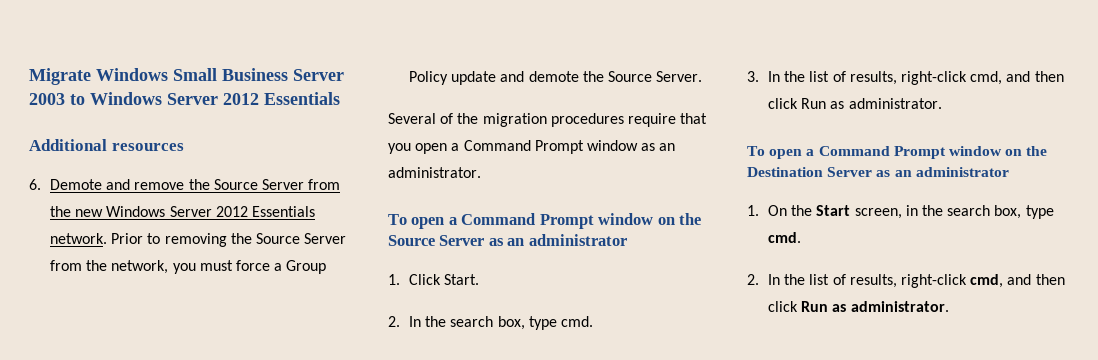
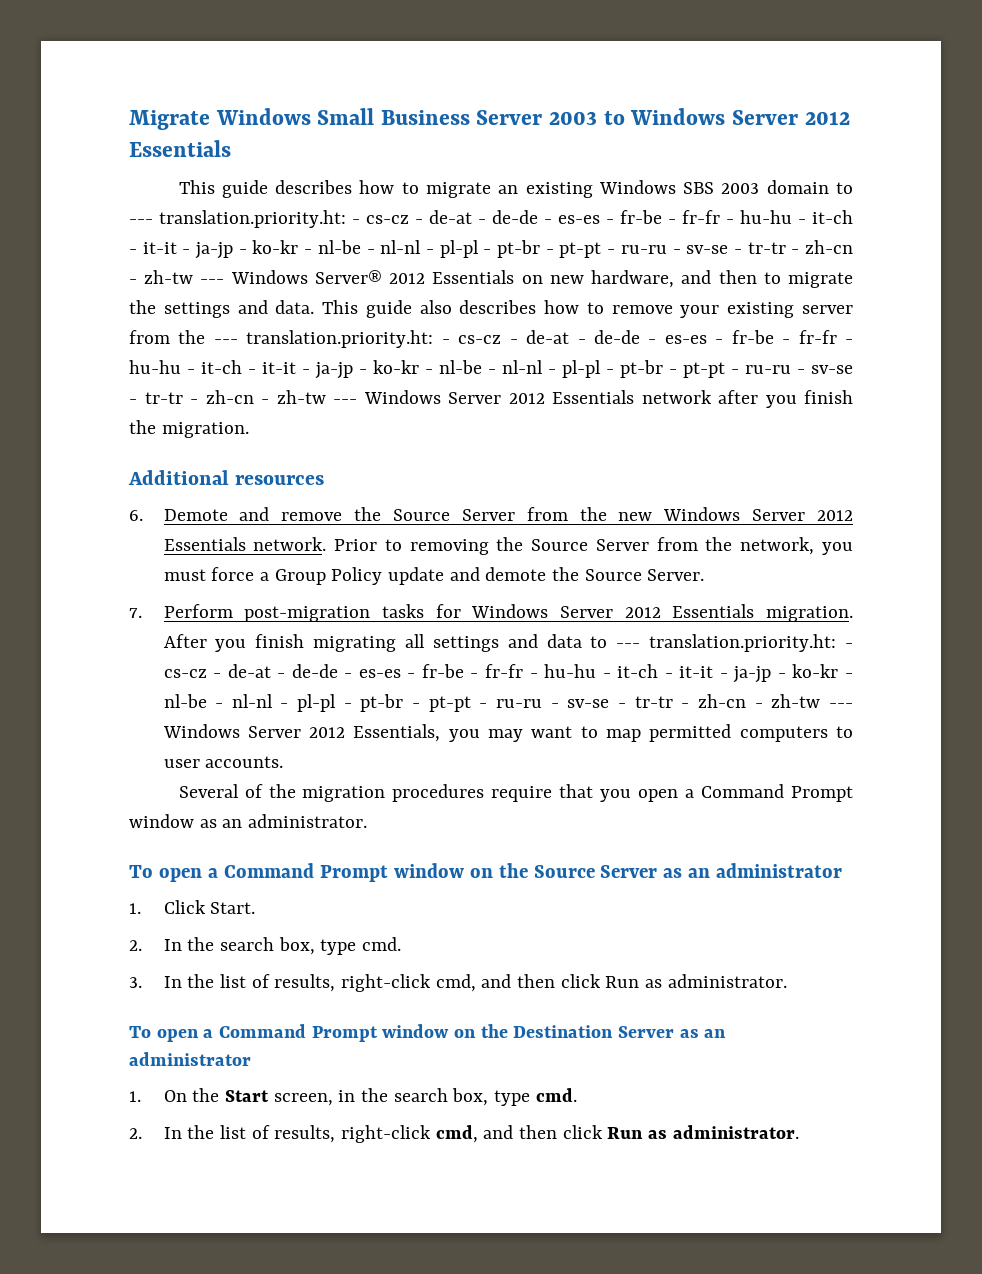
(340, 98) none -> [178,180,853,198] [129,210,853,228] [129,240,853,259] [129,270,854,288] [129,300,853,318] [129,330,853,348] [129,360,853,379] [129,390,853,408] [129,420,249,438] // This guide describes how to migrate an existing Windows SBS 2003 domain to --- translation.priority.ht: - cs-cz - de-at - de-de - es-es - fr-be - fr-fr - hu-hu - it-ch - it-it - ja-jp - ko-kr - nl-be - nl-nl - pl-pl - pt-br - pt-pt - ru-ru - sv-se - tr-tr - zh-cn - zh-tw --- Windows Server® 2012 Essentials on new hardware, and then to migrate the settings and data. This guide also describes how to remove your existing server from the --- translation.priority.ht: - cs-cz - de-at - de-de - es-es - fr-be - fr-fr - hu-hu - it-ch - it-it - ja-jp - ko-kr - nl-be - nl-nl - pl-pl - pt-br - pt-pt - ru-ru - sv-se - tr-tr - zh-cn - zh-tw --- Windows Server 2012 Essentials network after you finish the migration.
(703, 76) none -> [129,604,853,622] [163,634,854,652] [163,664,853,683] [163,694,853,712] [162,724,854,742] [163,756,284,768] // 7. Perform post-migration tasks for Windows Server 2012 Essentials migration. After you finish migrating all settings and data to --- translation.priority.ht: - cs-cz - de-at - de-de - es-es - fr-be - fr-fr - hu-hu - it-ch - it-it - ja-jp - ko-kr - nl-be - nl-nl - pl-pl - pt-br - pt-pt - ru-ru - sv-se - tr-tr - zh-cn - zh-tw --- Windows Server 2012 Essentials, you may want to map permitted computers to user accounts.

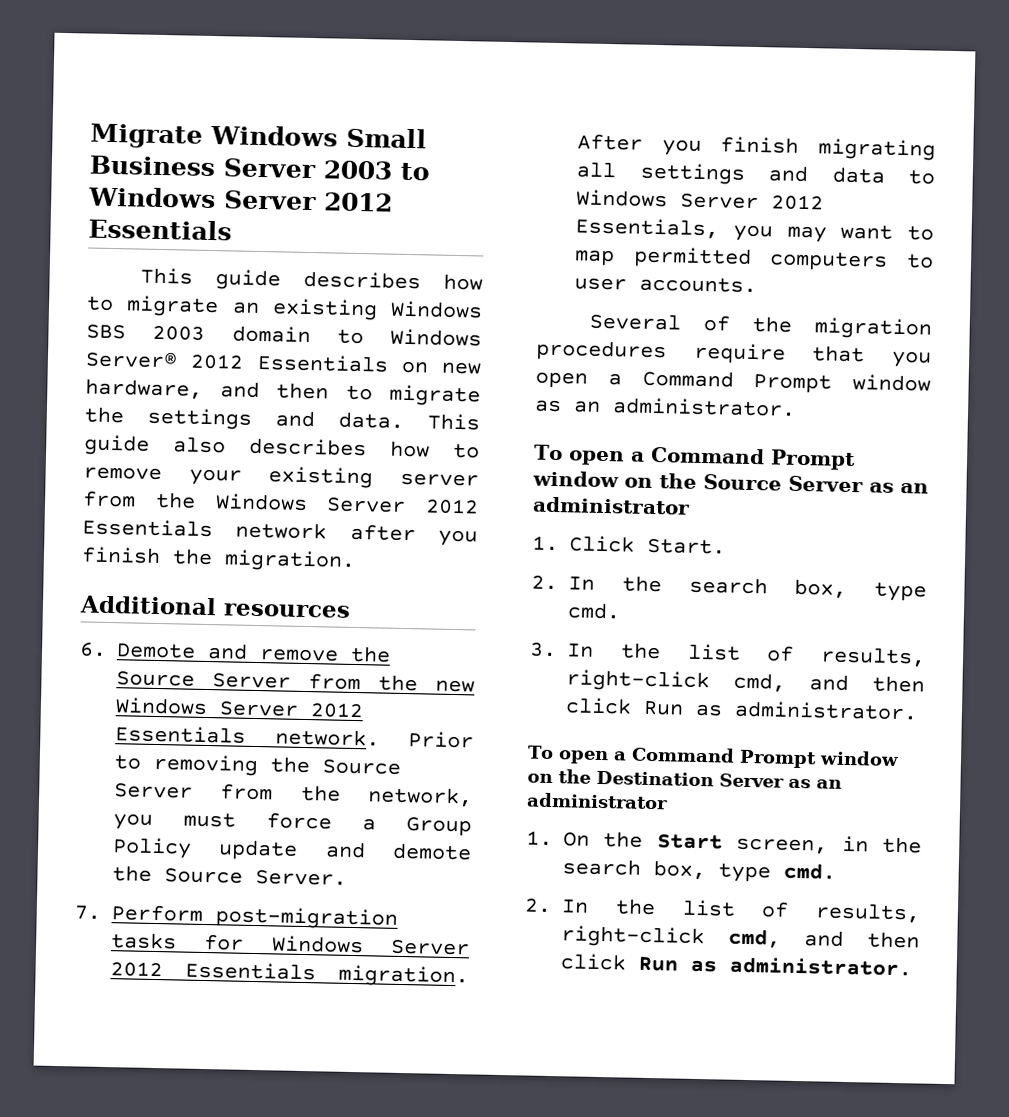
[129,210,853,228] [129,240,853,259] [129,270,225,284] --- translation.priority.ht: - cs-cz - de-at - de-de - es-es - fr-be - fr-fr - hu-hu - it-ch - it-it - ja-jp - ko-kr - nl-be - nl-nl - pl-pl - pt-br - pt-pt - ru-ru - sv-se - tr-tr - zh-cn - zh-tw --- -> (364, 337) none
[213,330,853,348] [129,360,853,379] [129,390,357,404] --- translation.priority.ht: - cs-cz - de-at - de-de - es-es - fr-be - fr-fr - hu-hu - it-ch - it-it - ja-jp - ko-kr - nl-be - nl-nl - pl-pl - pt-br - pt-pt - ru-ru - sv-se - tr-tr - zh-cn - zh-tw --- -> (196, 500) none
[616,634,854,652] [163,664,853,683] [163,694,853,712] --- translation.priority.ht: - cs-cz - de-at - de-de - es-es - fr-be - fr-fr - hu-hu - it-ch - it-it - ja-jp - ko-kr - nl-be - nl-nl - pl-pl - pt-br - pt-pt - ru-ru - sv-se - tr-tr - zh-cn - zh-tw --- -> (935, 177) none

